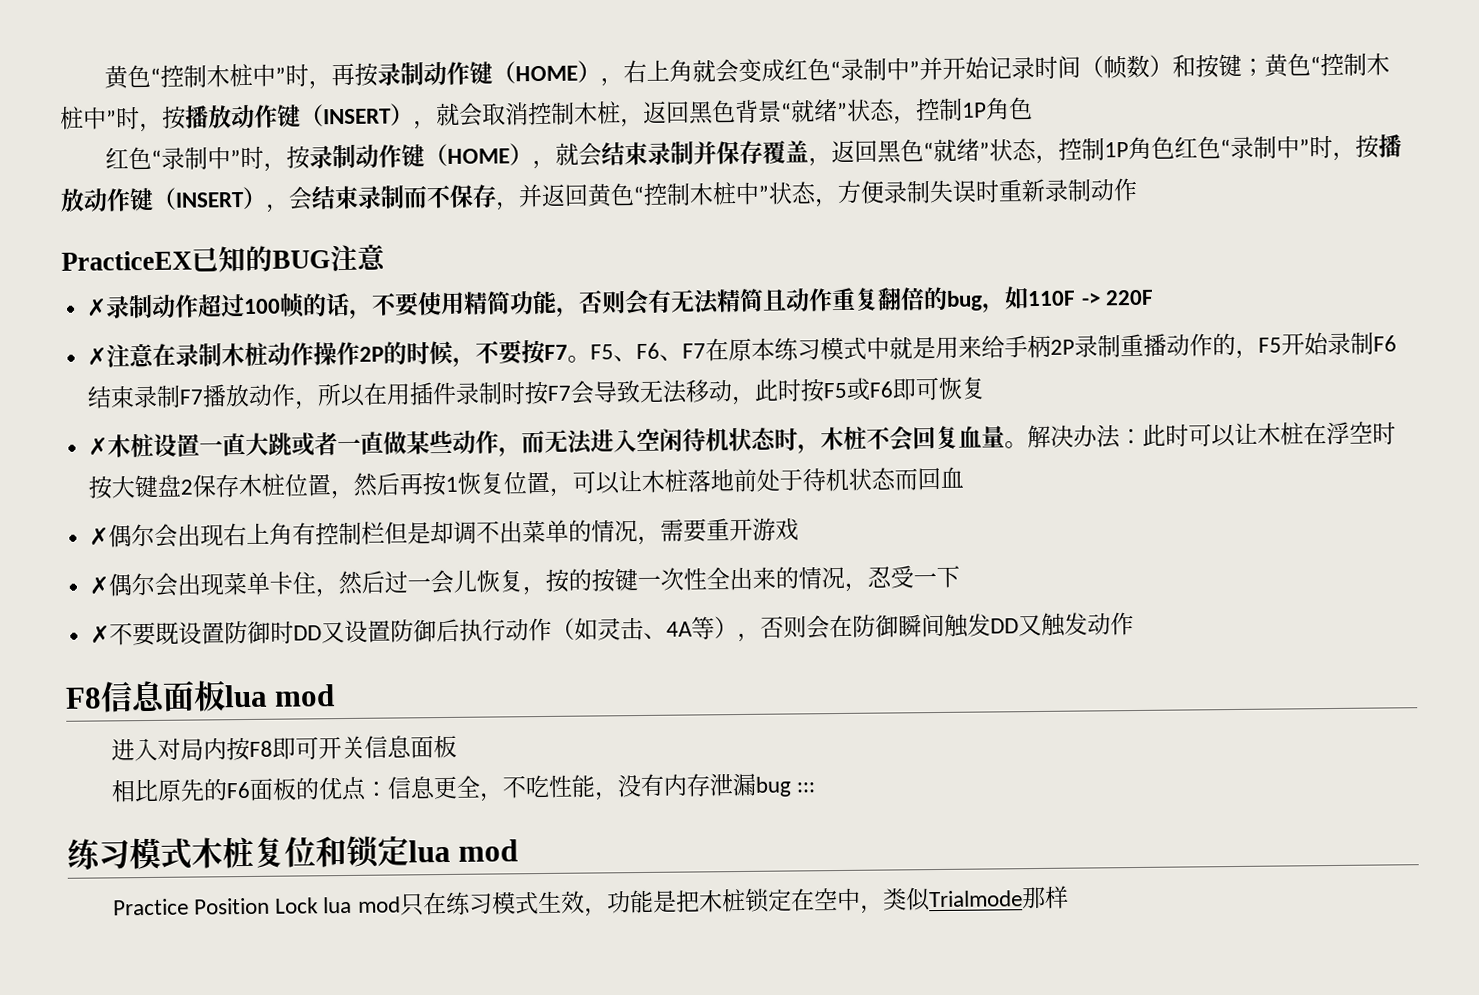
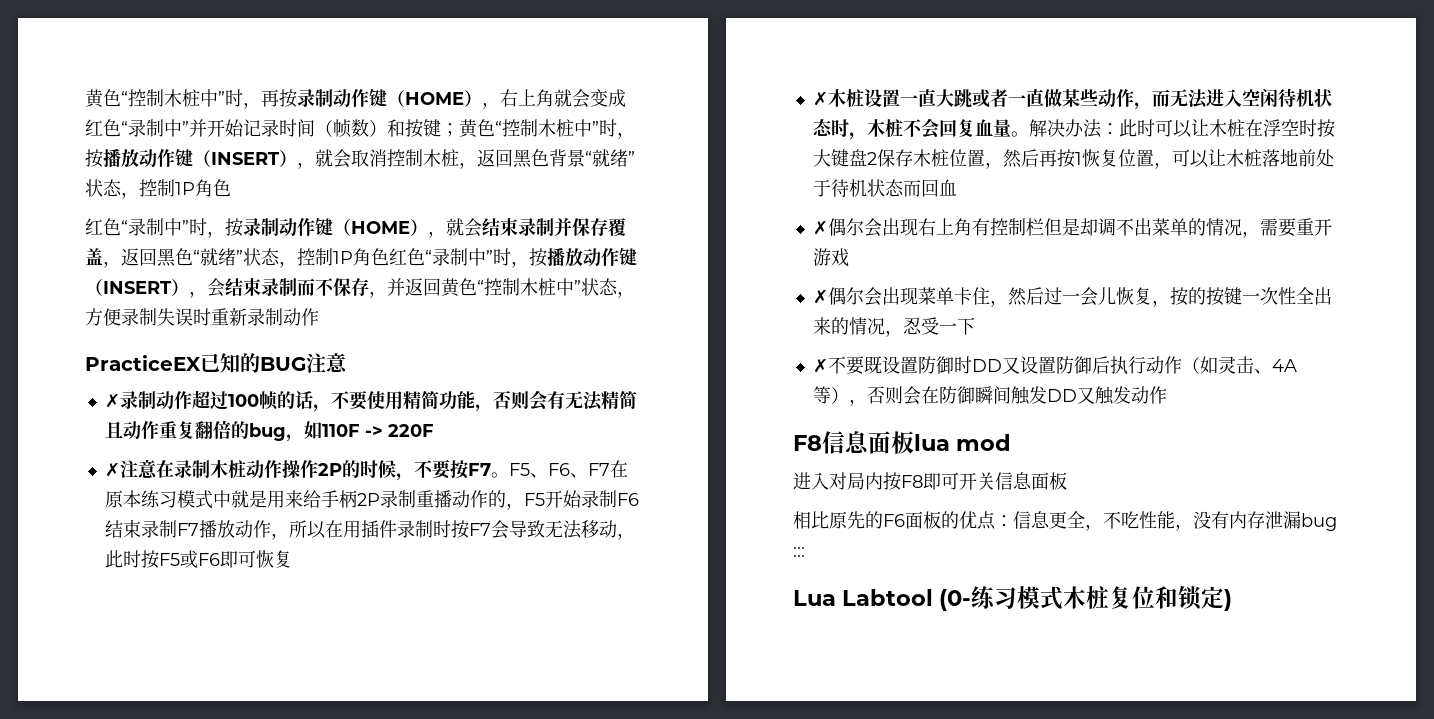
(815, 787) none -> [793,589,972,611] Lua Labtool (0-
[408,839,519,863] [112,885,1069,917] lua mod // Practice Position Lock lua mod只在练习模式生效，功能是把木桩锁定在空中，类似Trialmode那样 -> [1224,589,1233,611] )

